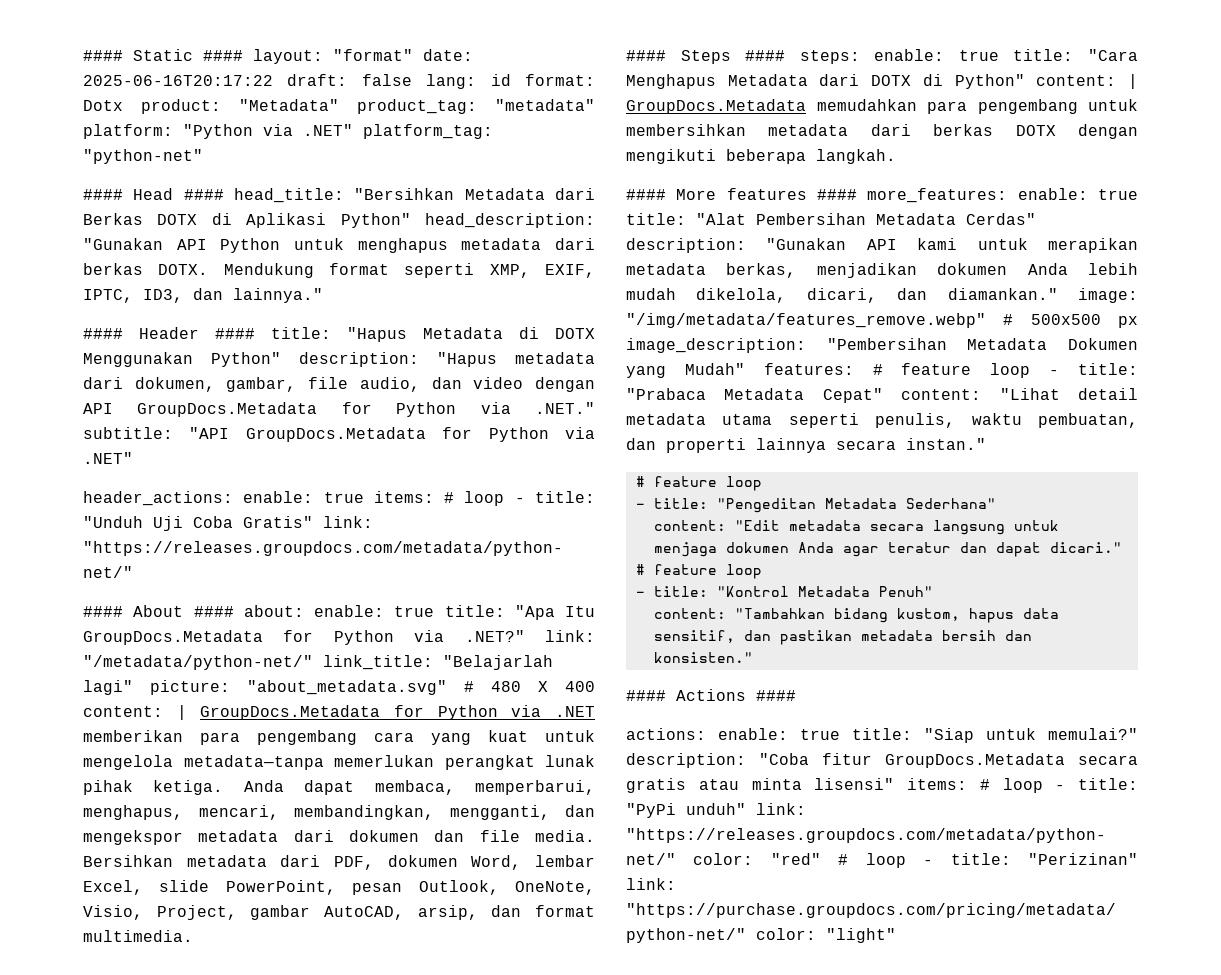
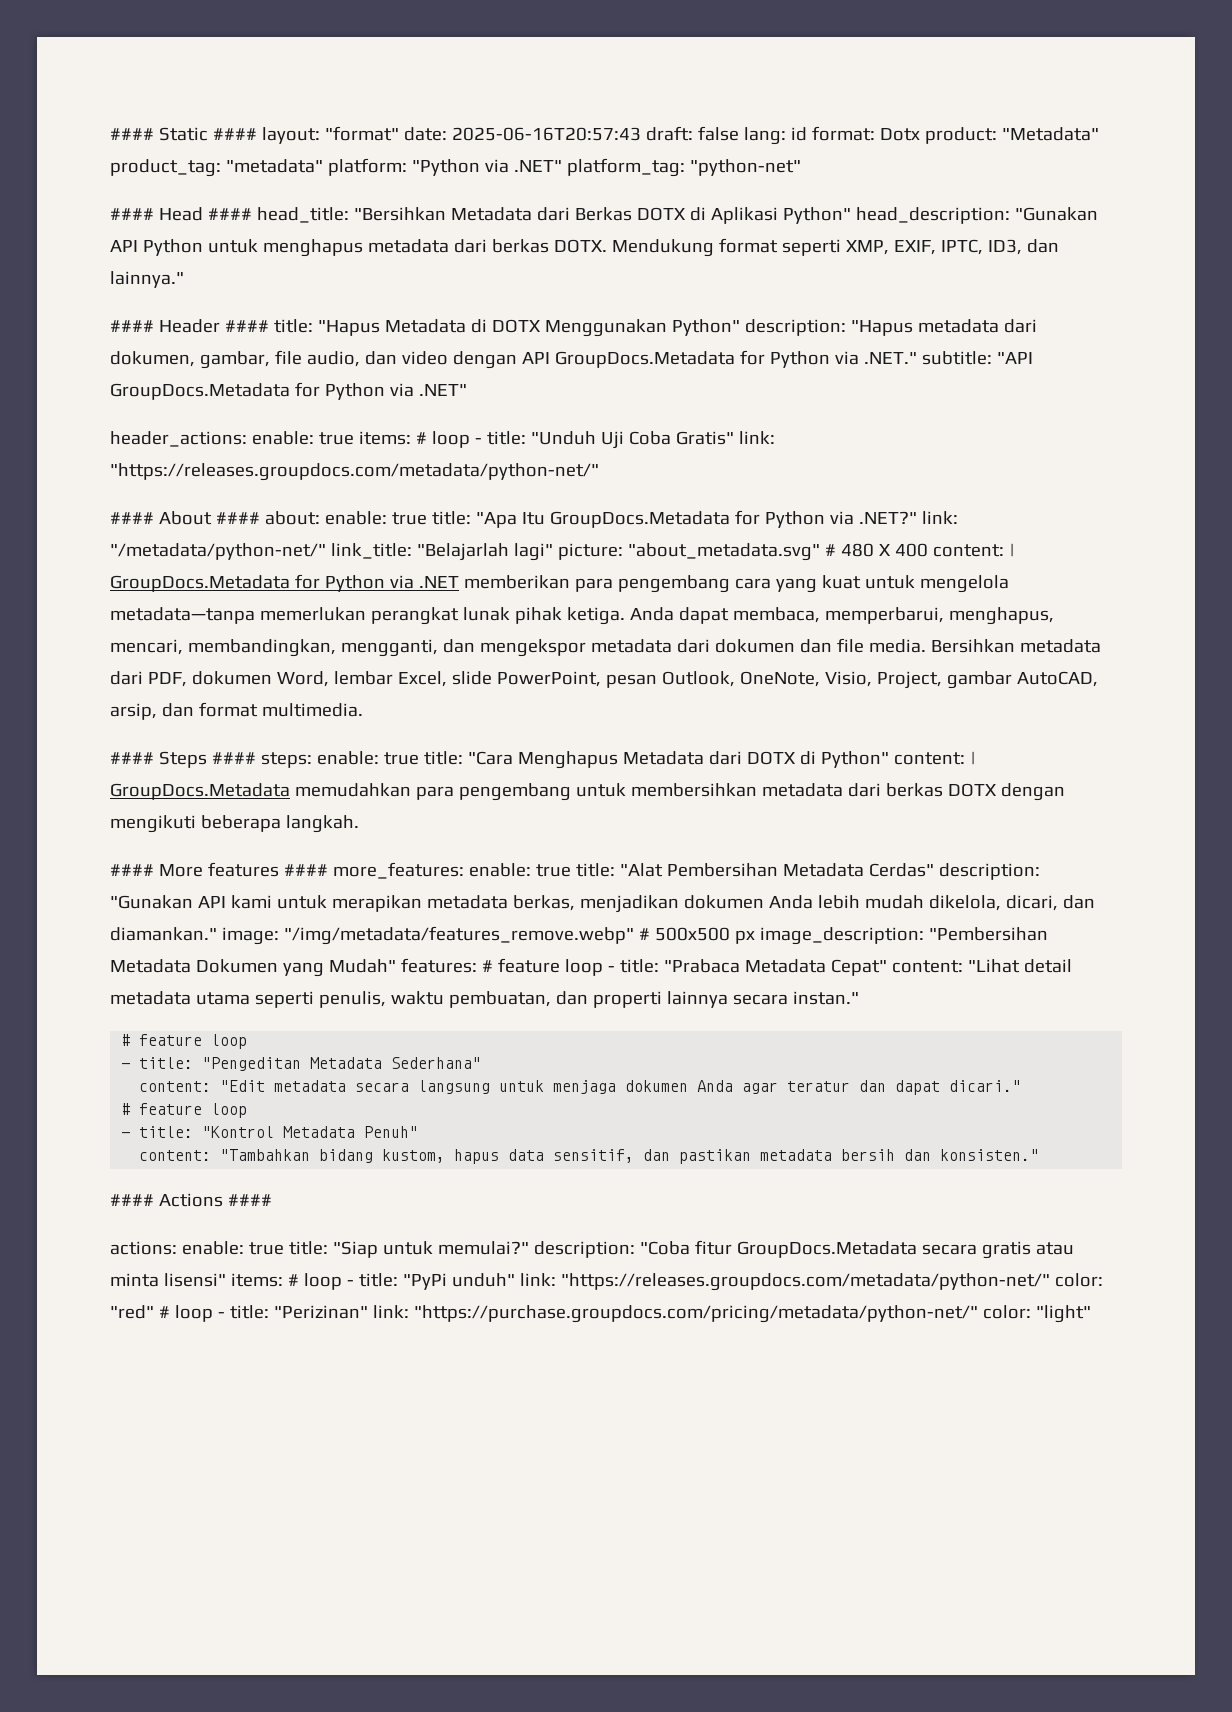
[83,75,273,86] 2025-06-16T20:17:22 -> [451,127,641,141] 2025-06-16T20:57:43

